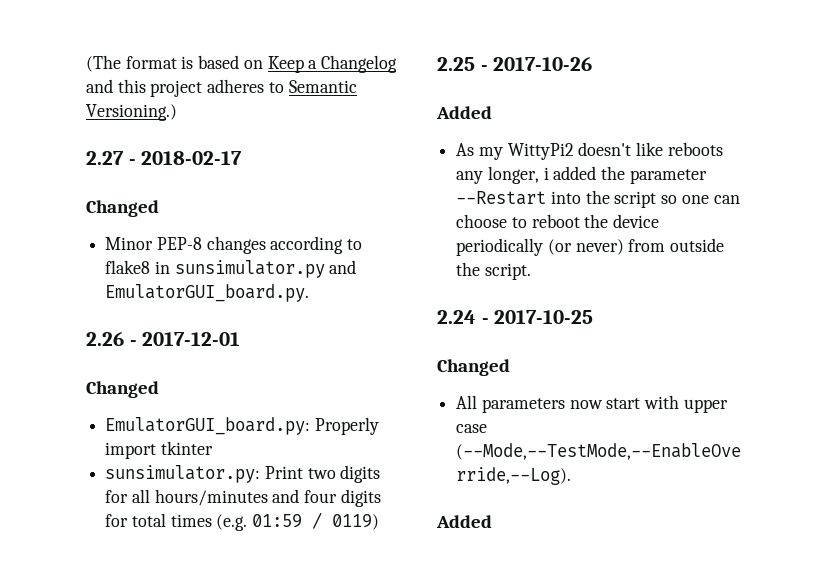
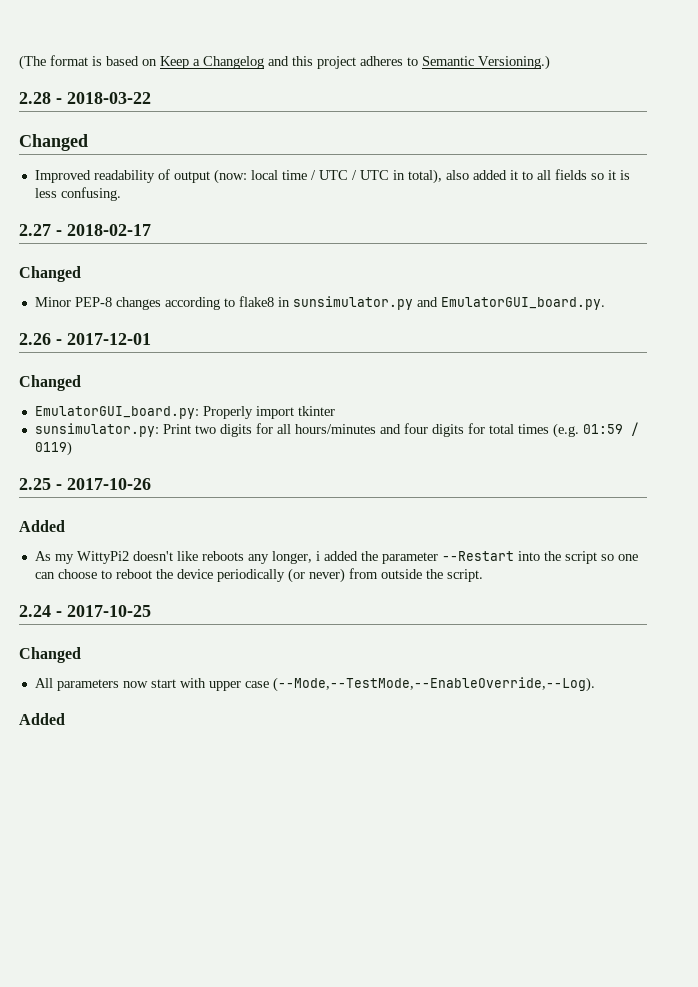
(177, 112) none -> [19,92,151,104] [19,134,88,151] [34,169,630,184] [34,187,121,201] // 2.28 - 2018-03-22 // Changed // Improved readability of output (now: local time / UTC / UTC in total), also added it to all fields so it is less confusing.

